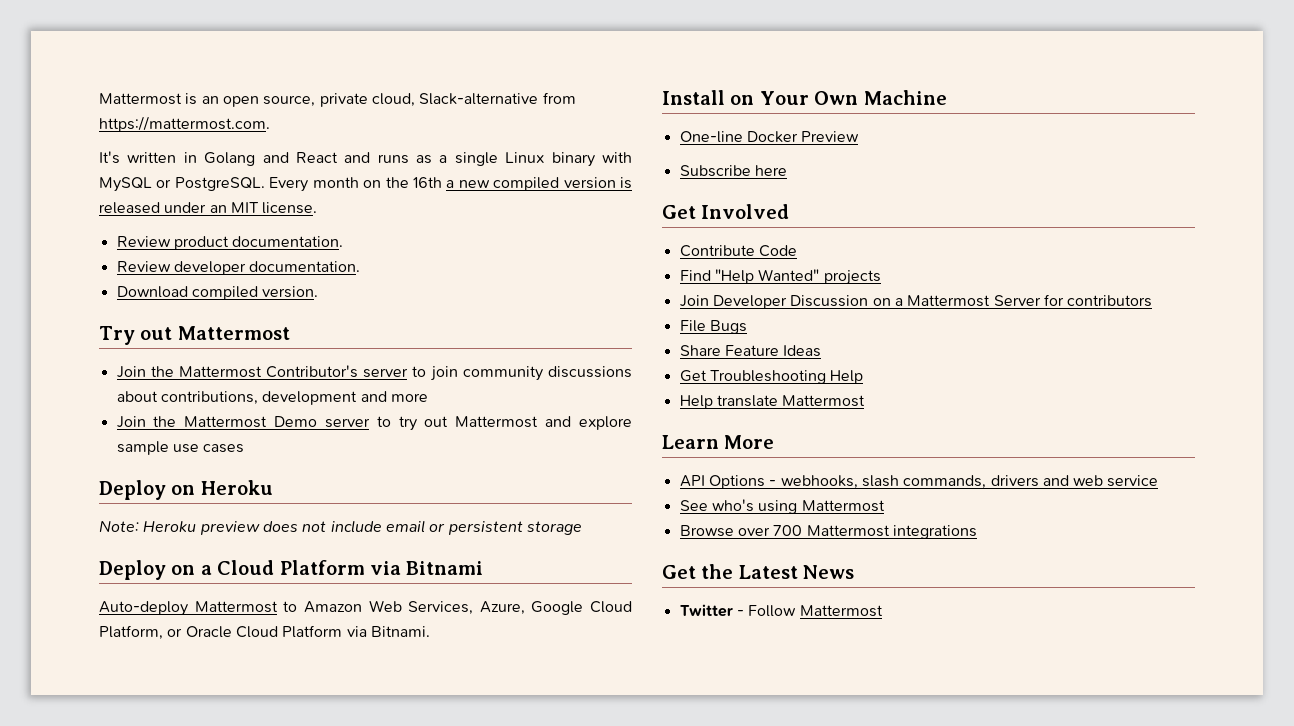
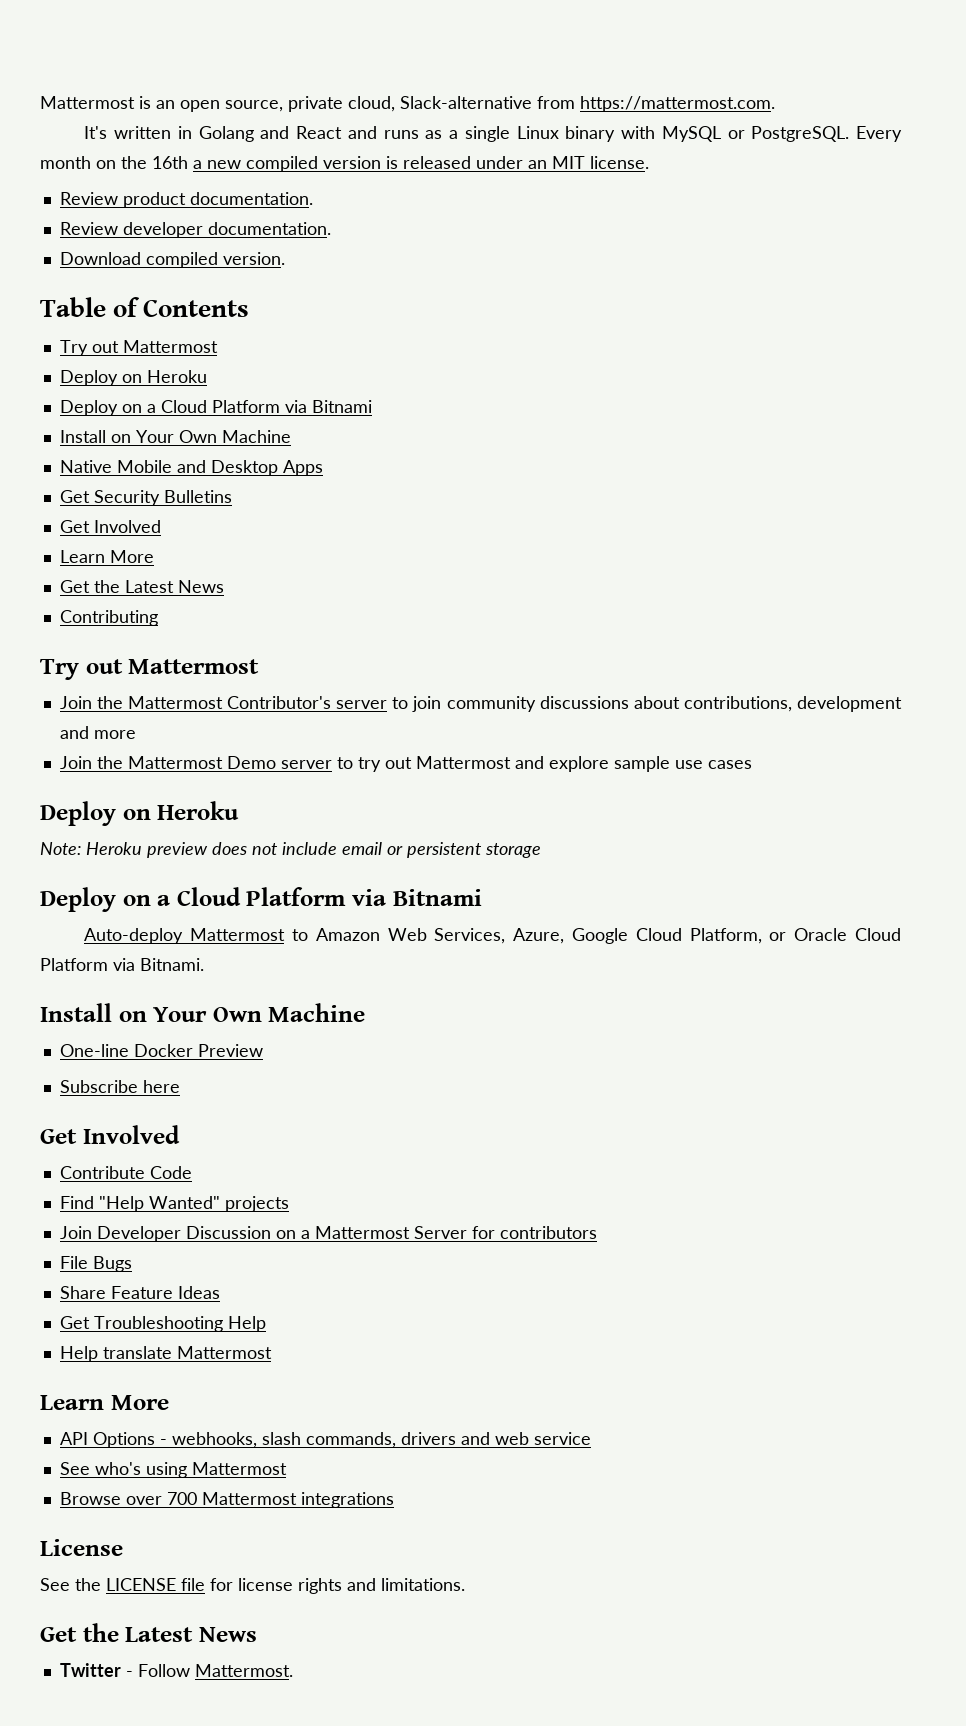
(319, 292) none -> [40,297,250,317] [59,340,218,356] [59,370,207,386] [59,400,372,416] [59,430,291,443] [59,460,323,476] [59,490,232,506] [59,520,161,533] [59,550,154,563] [59,580,224,593] [59,610,158,626] // Table of Contents // Try out Mattermost // Deploy on Heroku // Deploy on a Cloud Platform via Bitnami // Install on Your Own Machine // Native Mobile and Desktop Apps // Get Security Bulletins // Get Involved // Learn More // Get the Latest News // Contributing
(977, 532) none -> [40,1539,123,1556] [40,1578,465,1594] // License // See the LICENSE file for license rights and limitations.
[799,605,883,617] Mattermost -> [194,1664,293,1677] Mattermost.

